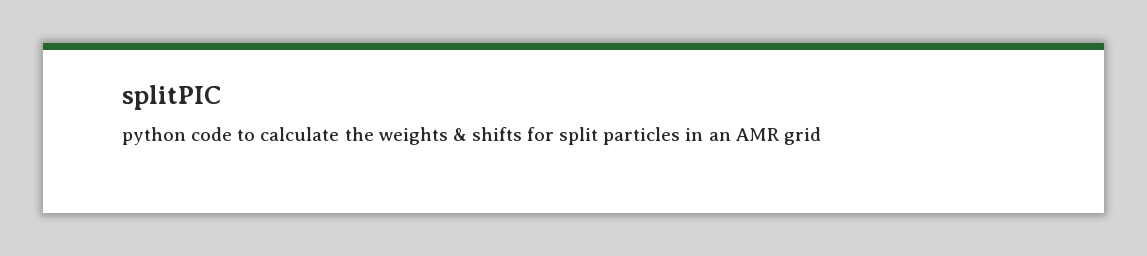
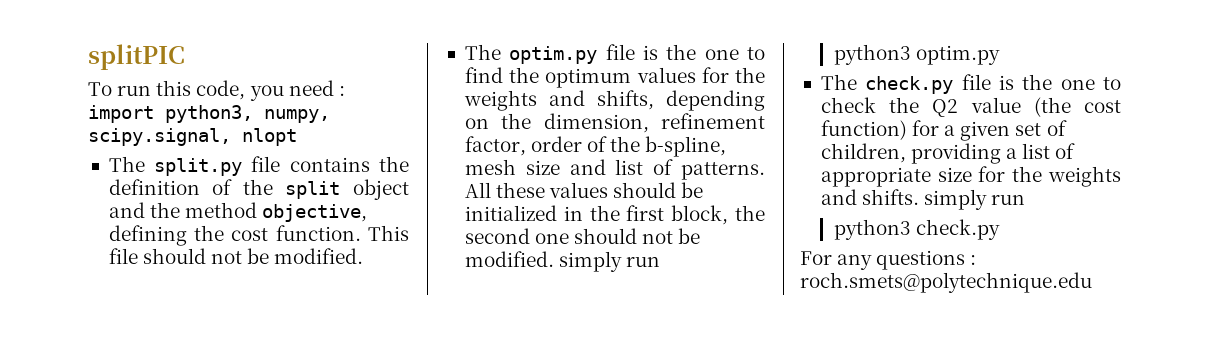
[122,127,821,145] python code to calculate the weights & shifts for split particles in an AMR grid -> [88,80,345,101] [88,105,330,123] [88,128,297,146] [108,156,410,176] [108,179,410,200] [108,202,368,222] [108,225,410,246] [108,248,364,264] [464,44,765,64] [464,67,765,88] [463,90,765,111] [464,113,765,133] [464,136,727,157] [464,159,766,180] [464,182,704,198] [464,205,765,225] [464,228,701,244] [464,251,661,272] [833,44,1000,65] [820,74,1121,94] [820,97,1121,117] [820,120,1067,141] [820,143,1076,164] [820,166,1121,187] [820,189,1026,210] [833,219,1000,240] [800,250,977,270] [800,272,1092,293] To run this code, you need : import python3, numpy, scipy.signal, nlopt // The split.py file contains the definition of the split object and the method objective, defining the cost function. This file should not be modified. // The optim.py file is the one to find the optimum values for the weights and shifts, depending on the dimension, refinement factor, order of the b-spline, mesh size and list of patterns. All these values should be initialized in the first block, the second one should not be modified. simply run // python3 optim.py // The check.py file is the one to check the Q2 value (the cost function) for a given set of children, providing a list of appropriate size for the weights and shifts. simply run // python3 check.py // For any questions : roch.smets@polytechnique.edu

